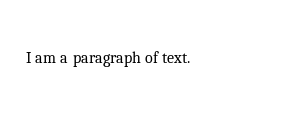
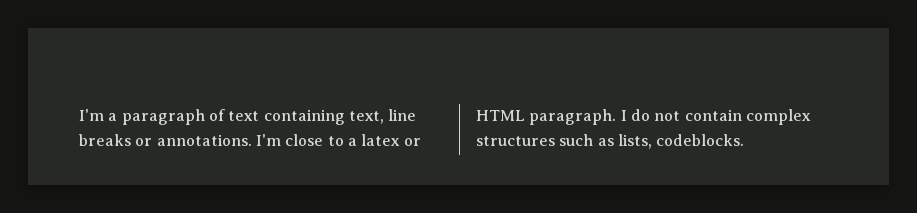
[26,52,57,63] I am -> [79,109,104,121] I'm
[161,53,190,63] text. -> [228,109,417,125] [79,134,421,146] [476,109,811,125] [476,134,745,149] text containing text, line breaks or annotations. I'm close to a latex or HTML paragraph. I do not contain complex structures such as lists, codeblocks.

